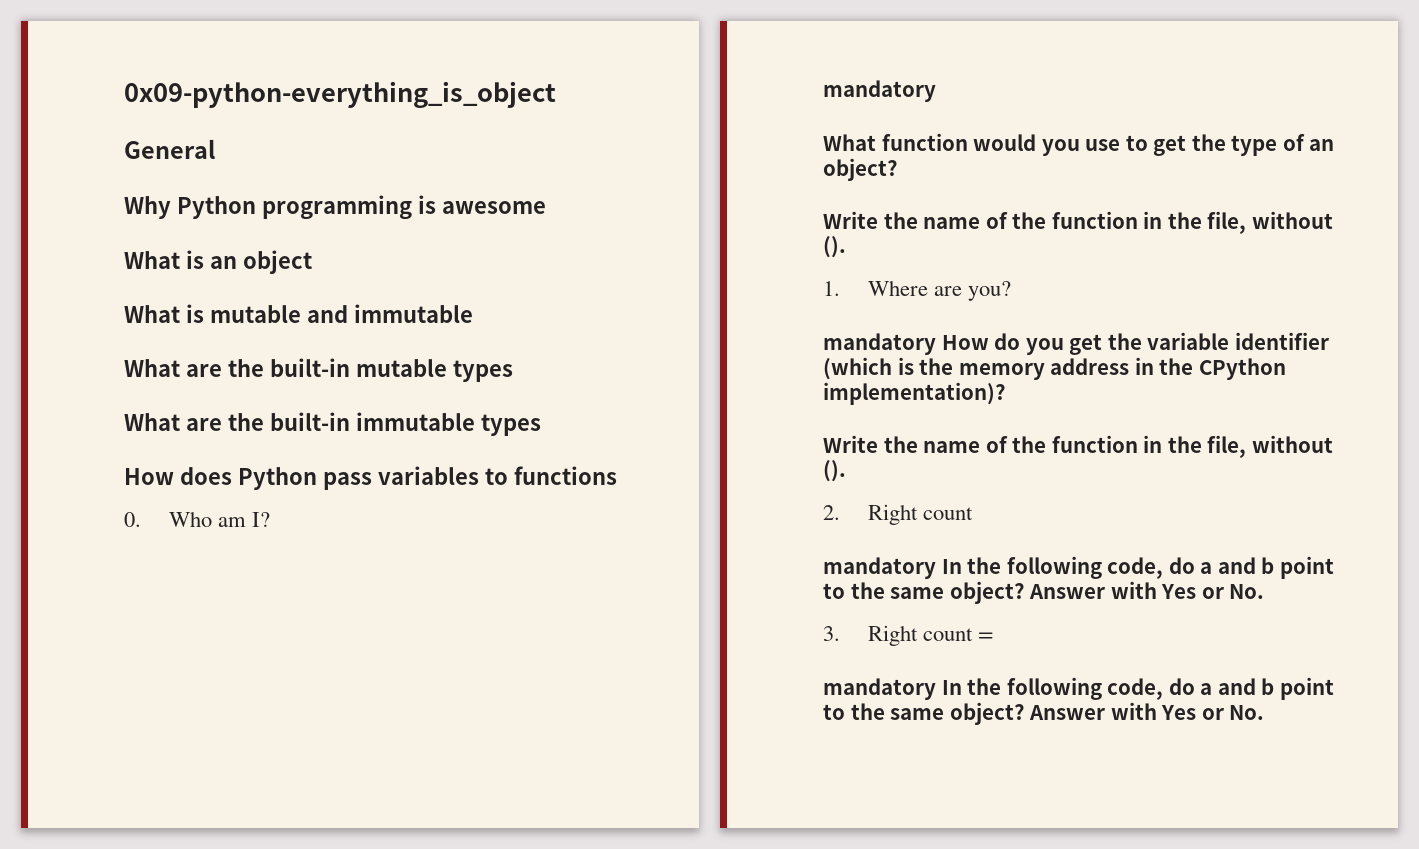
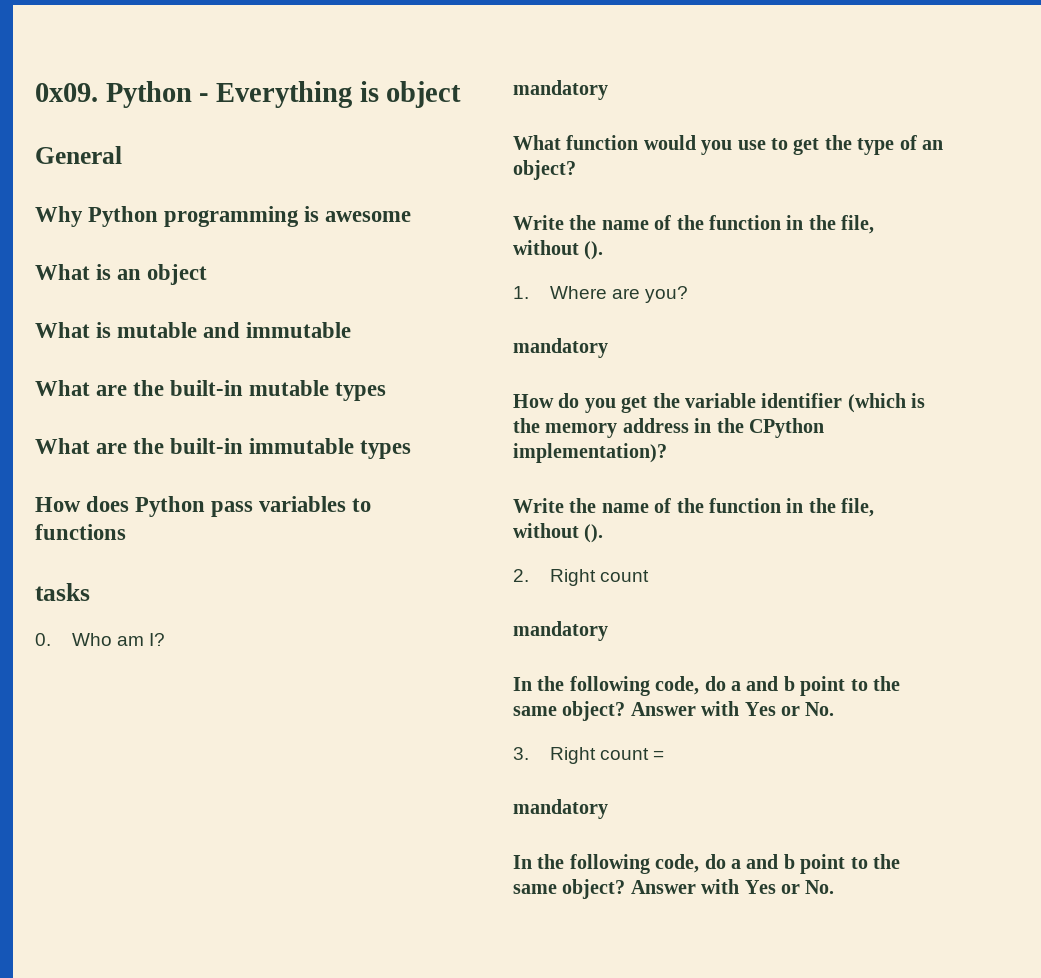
[124,81,556,108] 0x09-python-everything_is_object -> [35,81,462,108] 0x09. Python - Everything is object
(617, 475) none -> [35,583,90,601] // tasks
(936, 344) none -> (608, 348) //
(936, 568) none -> (608, 631) //
(936, 689) none -> (608, 809) //

